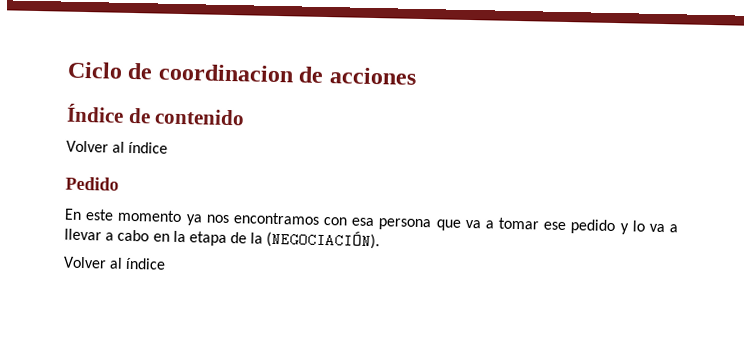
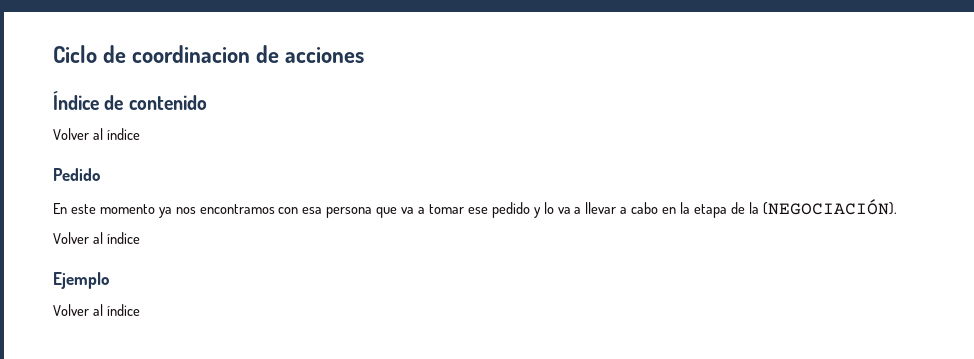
(167, 263) none -> [53,272,109,289] [53,304,140,316] // Ejemplo // Volver al índice

